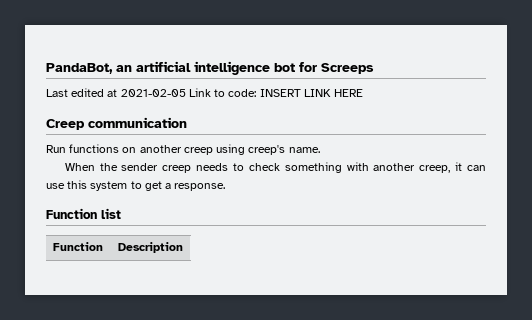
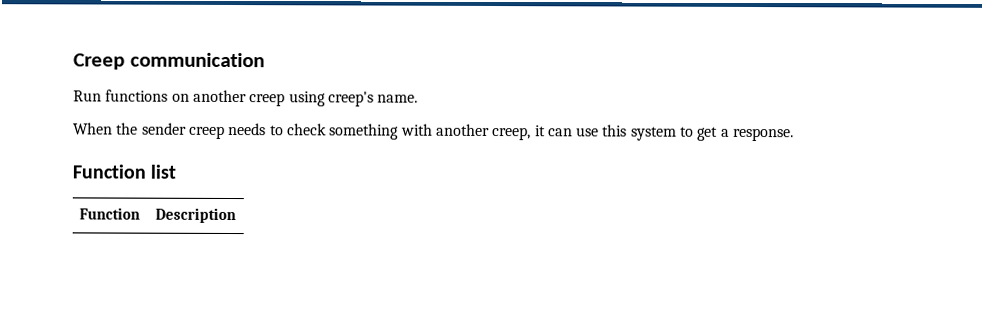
[46,61,374,75] [46,88,364,97] PandaBot, an artificial intelligence bot for Screeps // Last edited at 2021-02-05 Link to code: INSERT LINK HERE // -> (73, 61) none

